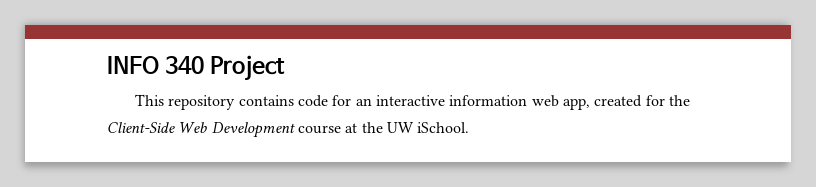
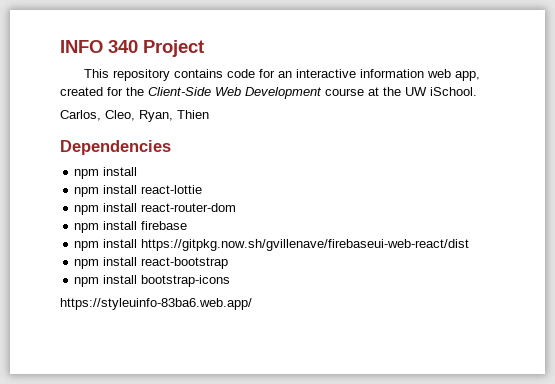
(470, 127) none -> [60,110,209,122] [60,140,171,155] [74,167,138,179] [74,185,203,197] [74,203,237,215] [74,221,188,233] [74,239,470,251] [74,257,229,269] [74,275,231,287] [60,298,252,310] // Carlos, Cleo, Ryan, Thien // Dependencies // npm install // npm install react-lottie // npm install react-router-dom // npm install firebase // npm install https://gitpkg.now.sh/gvillenave/firebaseui-web-react/dist // npm install react-bootstrap // npm install bootstrap-icons // https://styleuinfo-83ba6.web.app/

